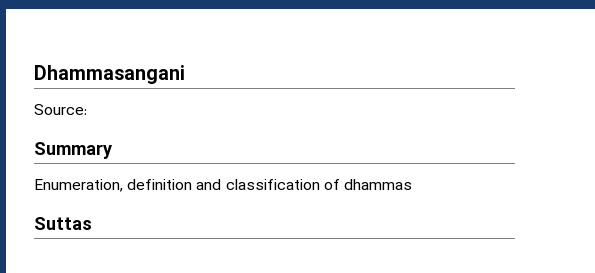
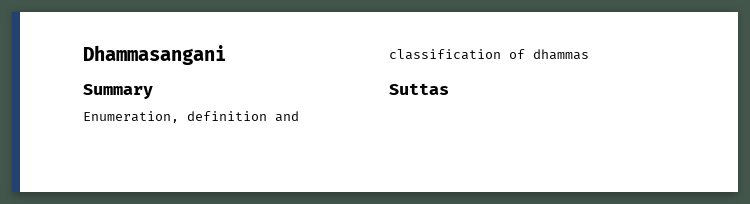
[34,104,87,115] // Source: -> (226, 55) none

